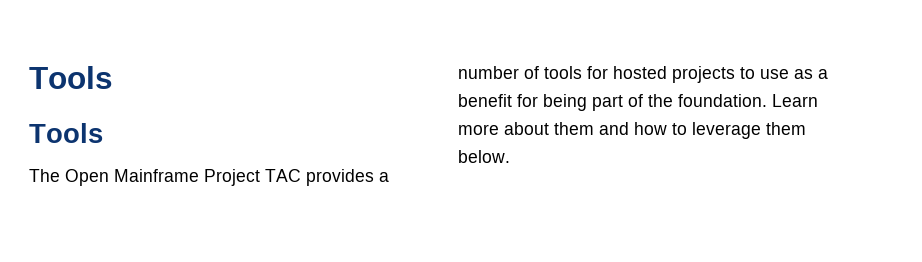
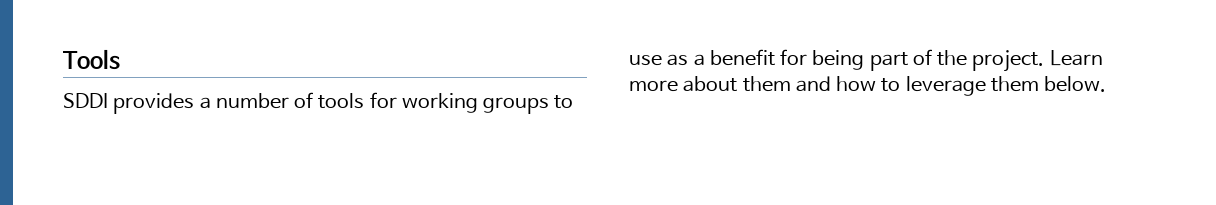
[29,66,113,89] [29,123,103,143] [29,169,301,186] Tools // Tools // The Open Mainframe Project TAC -> [63,49,120,70] [63,93,108,108] Tools // SDDI
[613,66,735,83] hosted projects -> [401,93,550,114] working groups
[678,94,767,107] foundation. -> [972,50,1045,72] project.

